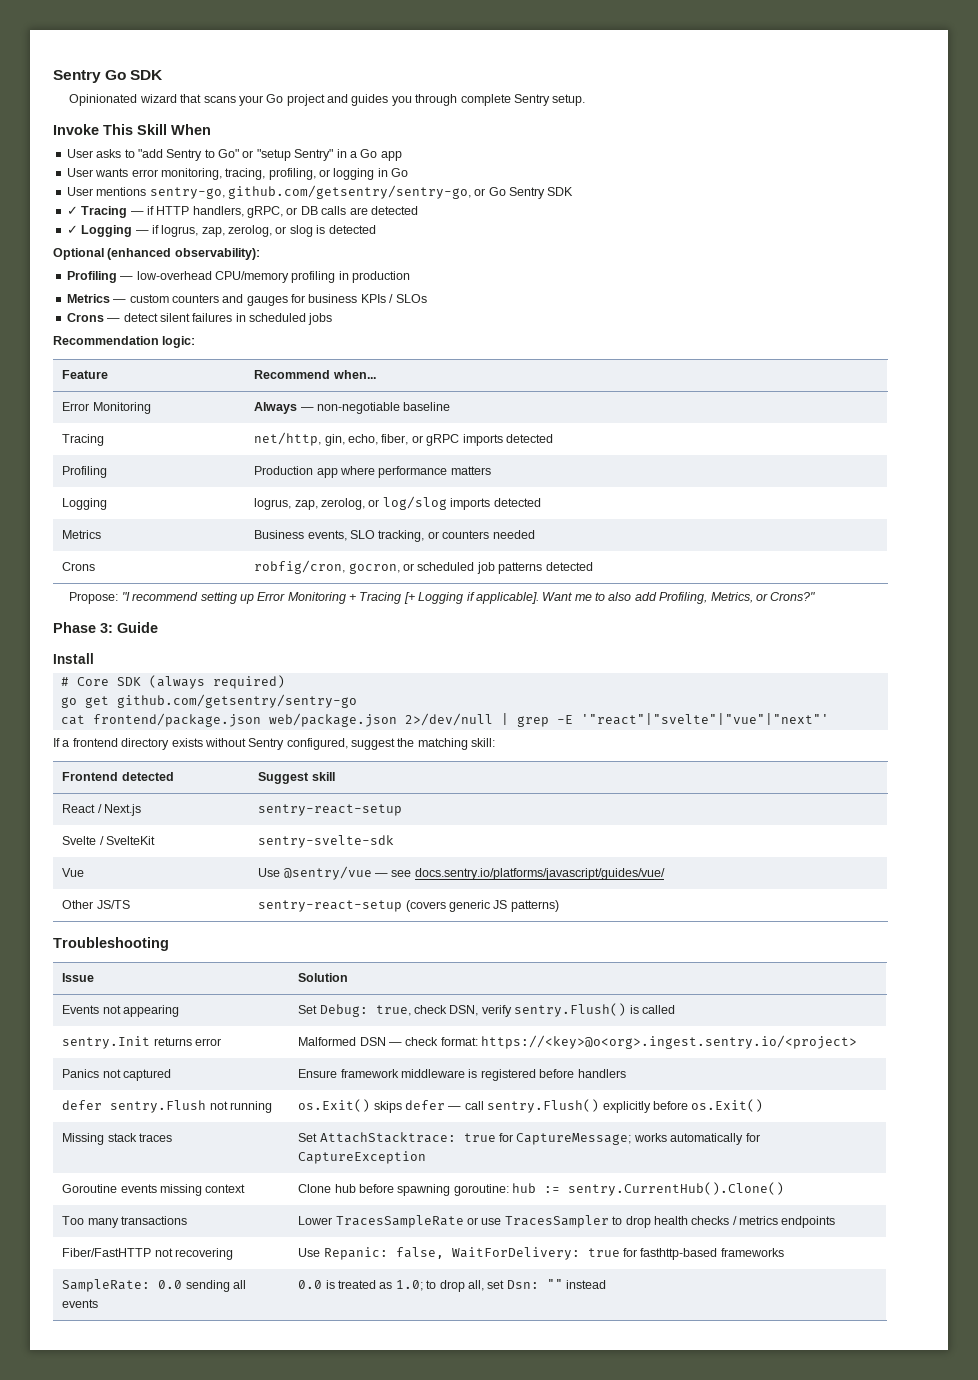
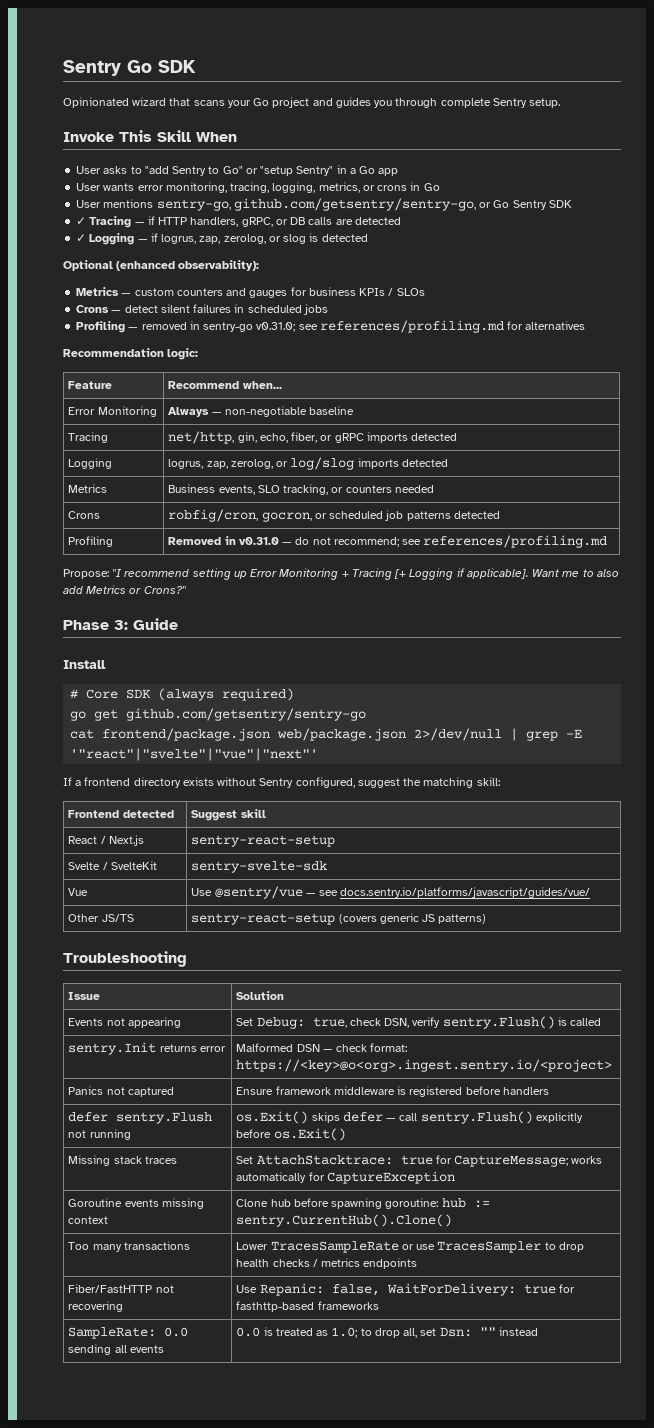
[268,168,375,180] profiling, or logging -> [272,182,408,193] logging, metrics, or crons
[66,271,410,283] // Profiling — low-overhead CPU/memory profiling in production -> (260, 265) none
(333, 319) none -> [76,320,586,333] // Profiling — removed in sentry-go v0.31.0; see references/profiling.md for alternatives
[62,466,108,478] [254,466,491,478] // Profiling | Production app where performance matters -> (458, 437) none
(593, 566) none -> [68,536,114,547] [168,535,608,548] // Profiling | Removed in v0.31.0 — do not recommend; see references/profiling.md
[659,592,753,604] Profiling, Metrics, -> [86,585,127,594] Metrics

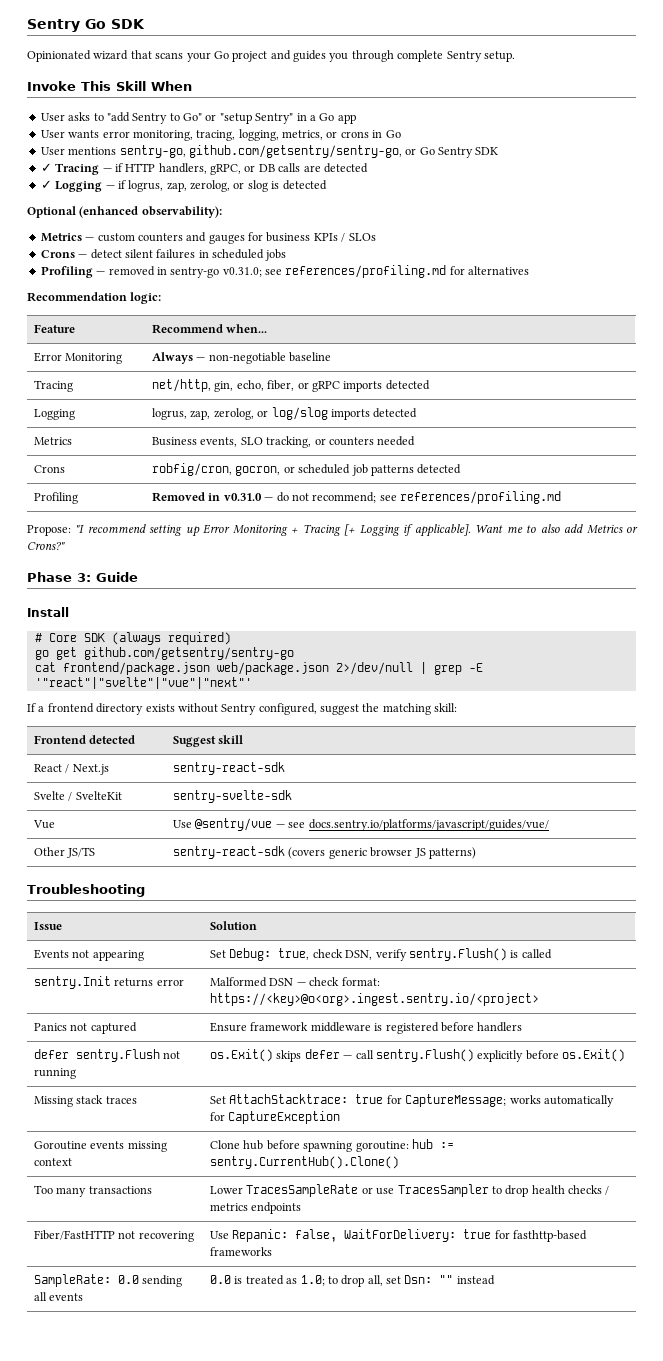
[191,835,336,847] sentry-react-setup -> [173,762,286,775] sentry-react-sdk
[191,913,336,925] sentry-react-setup -> [173,846,286,859] sentry-react-sdk
(419, 918) none -> [370,847,413,857] browser

